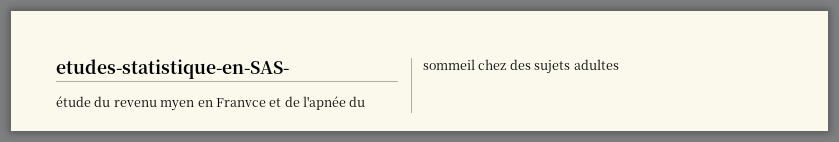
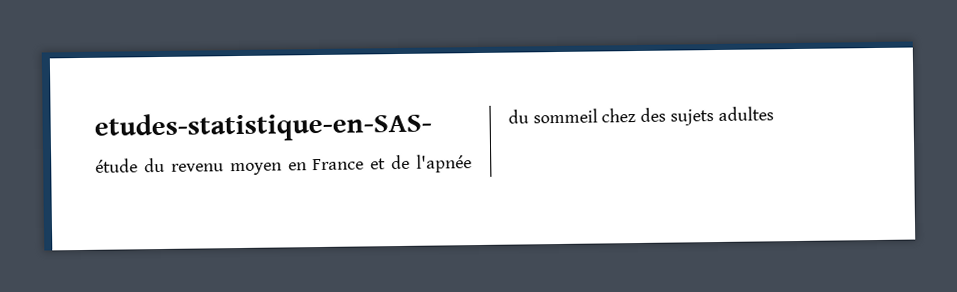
[160,98,266,111] myen en Franvce -> [229,158,365,176] moyen en France

